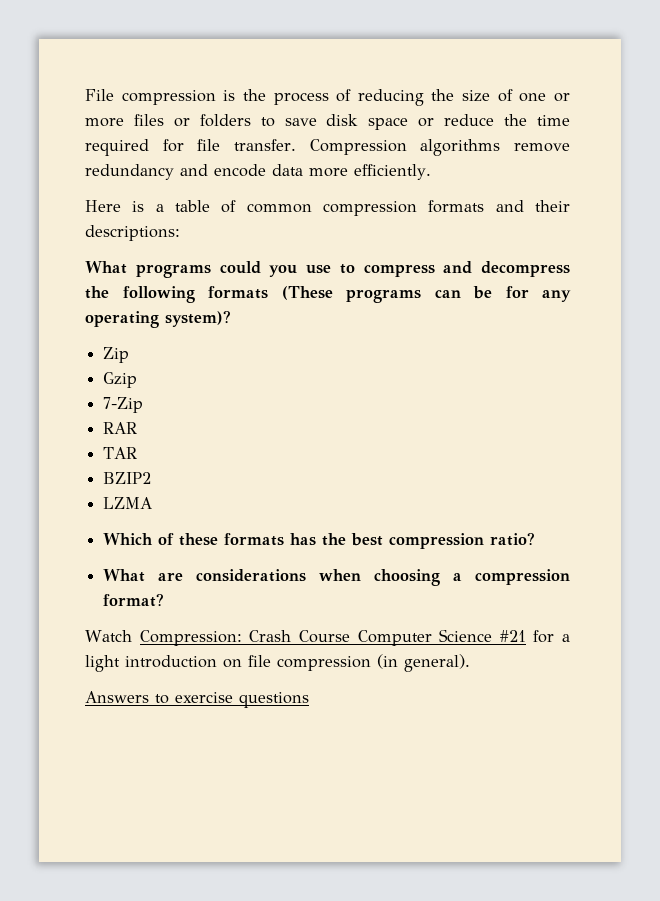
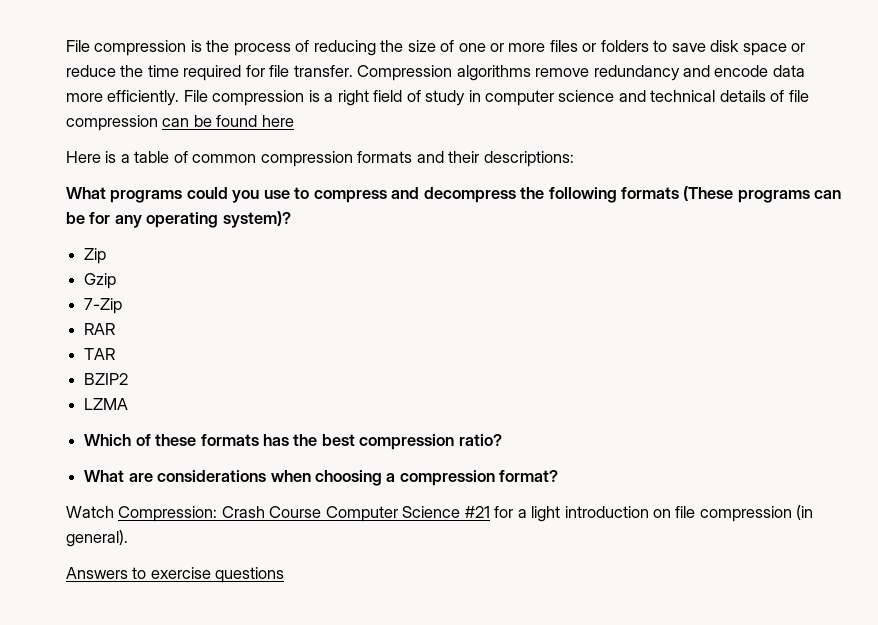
(431, 172) none -> [183,90,809,106] [66,115,294,131] File compression is a right field of study in computer science and technical details of file compression can be found here

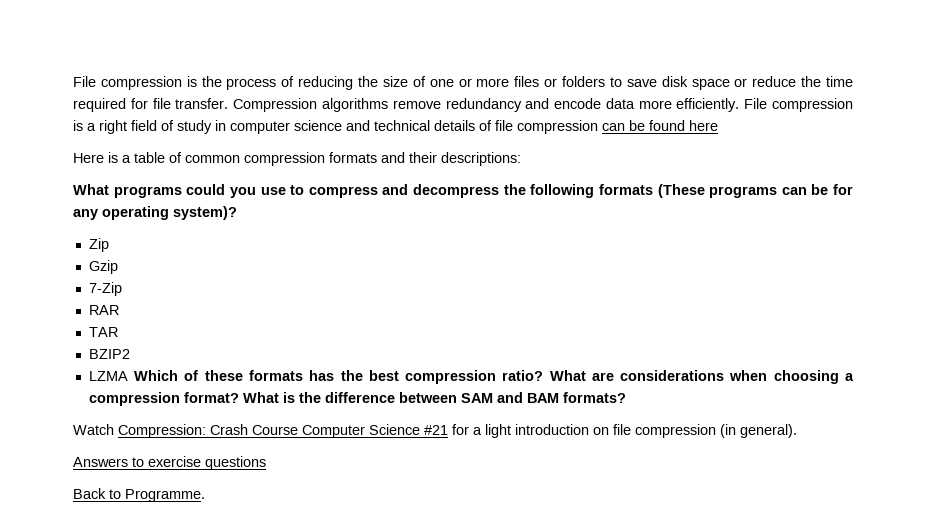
(129, 404) // -> (128, 376) none
(502, 440) // -> (544, 375) none
(559, 476) none -> [242,392,626,403] What is the difference between SAM and BAM formats?
(285, 575) none -> [73,488,205,502] // Back to Programme.

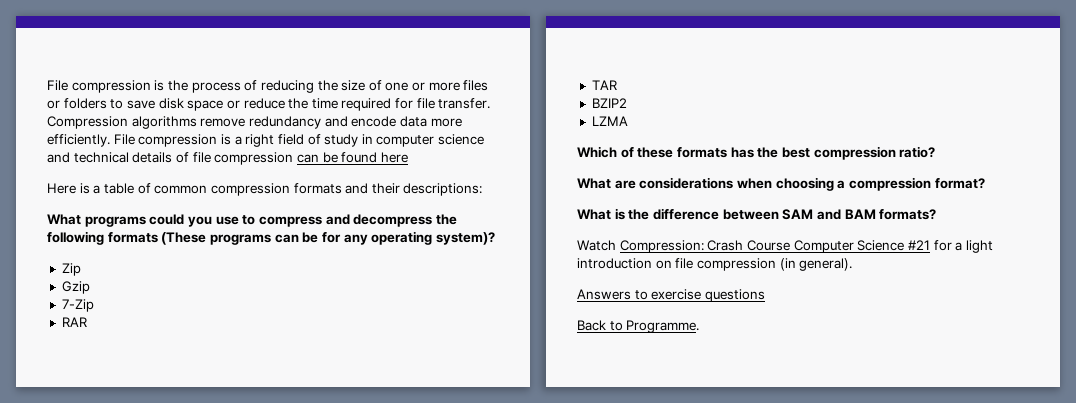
(128, 376) none -> (628, 121) //
(544, 375) none -> (936, 152) //
(239, 397) none -> (985, 183) //

